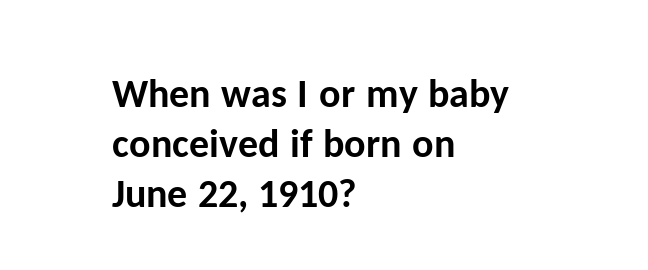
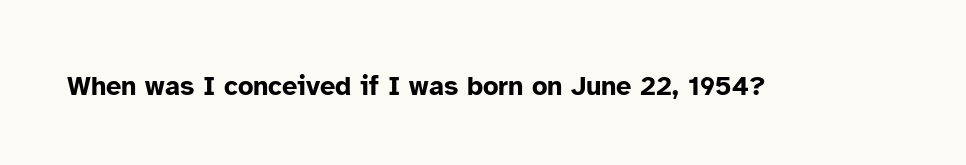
[318,79,510,113] [112,129,313,157] or my baby conceived if -> [224,74,458,95] conceived if I was
[258,179,358,207] 1910? -> [688,77,766,95] 1954?

